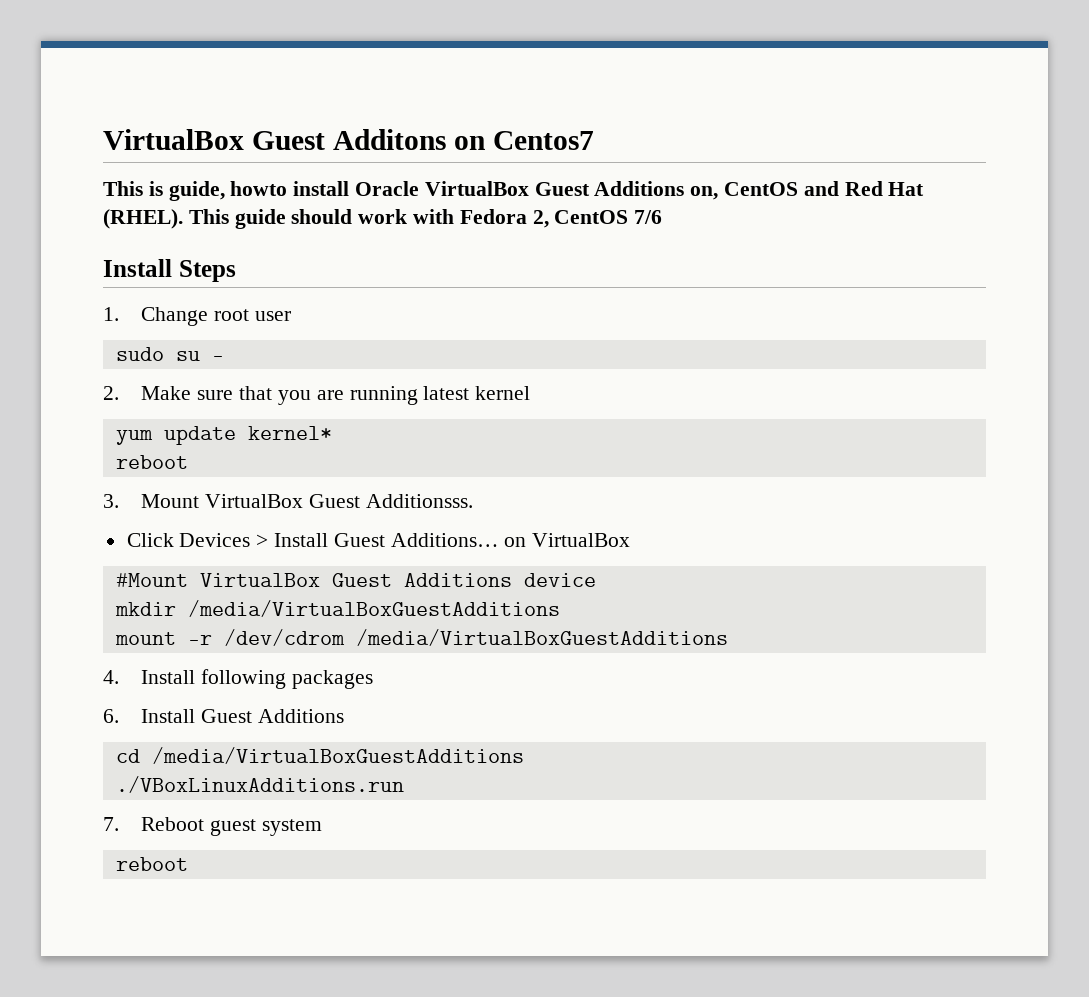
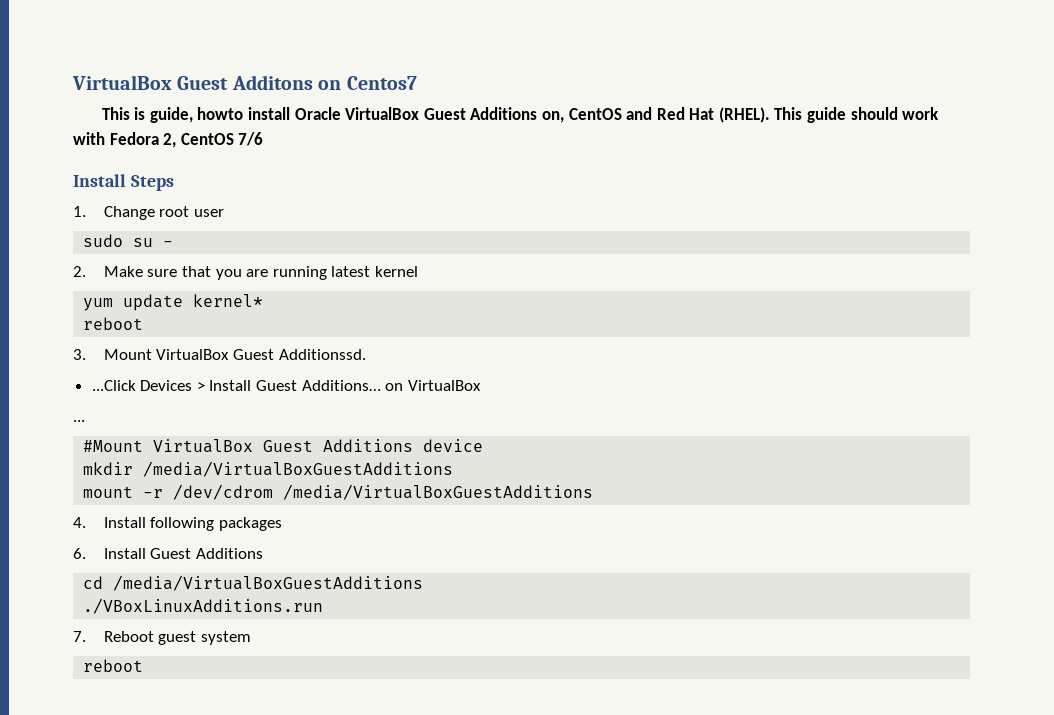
[365,494,473,508] [126,533,174,547] Additionsss. // Click -> [278,349,366,360] [91,380,136,391] Additionssd. // ...Click
(631, 540) none -> [73,420,85,422] // ...

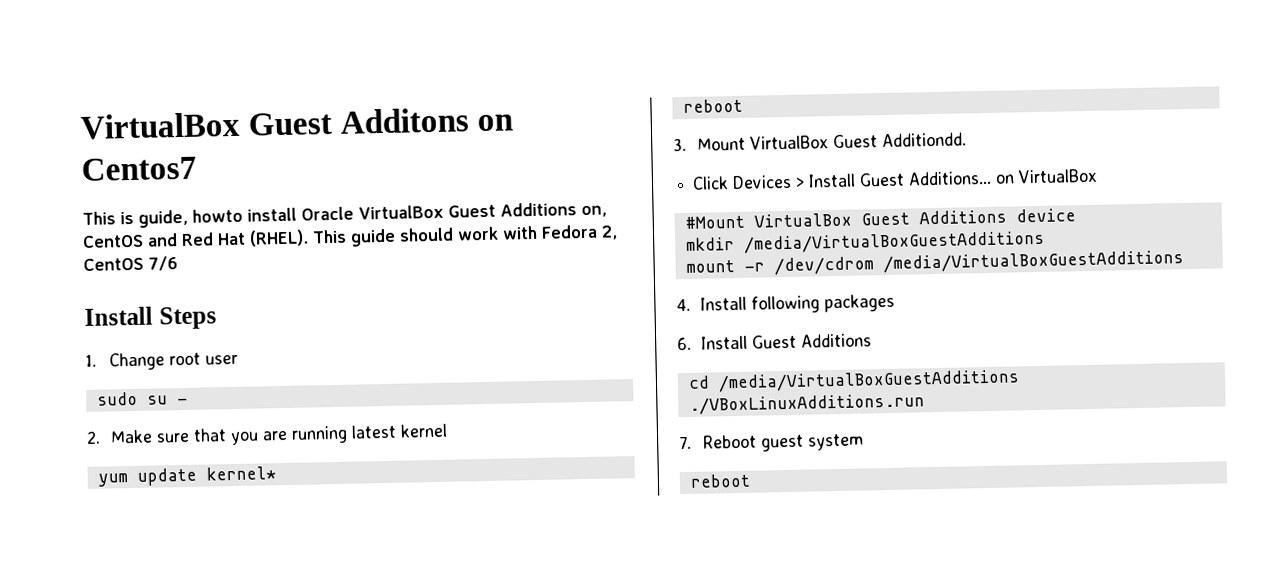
[278,349,366,360] [91,380,136,391] Additionssd. // ...Click -> [882,132,968,148] [692,176,730,190] Additiondd. // Click
[73,420,85,422] // ... -> (1099, 176) none

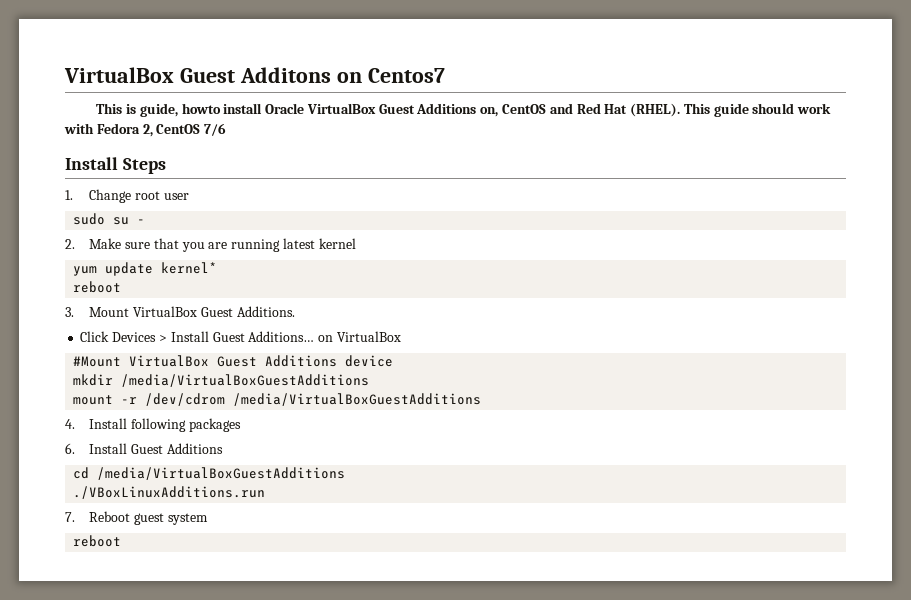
[882,132,968,148] Additiondd. -> [236,306,295,317] Additions.

